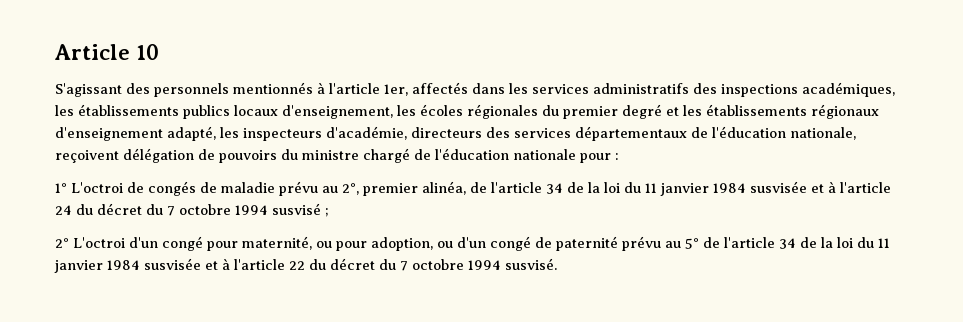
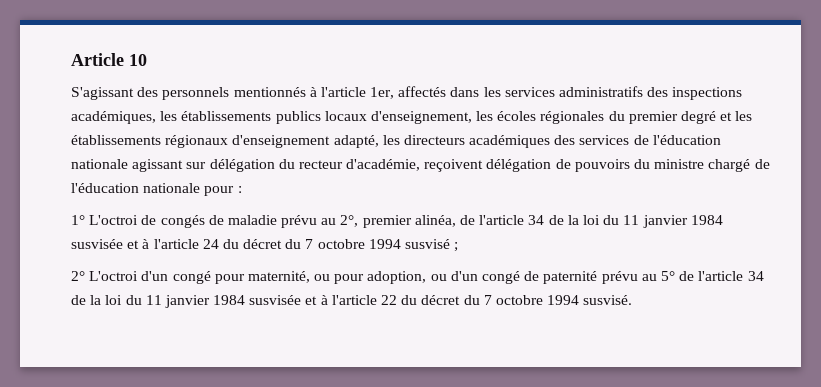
[243,126,482,141] inspecteurs d'académie, directeurs -> [403,135,551,148] directeurs académiques
[575,126,856,141] départementaux de l'éducation nationale, -> [633,135,721,145] [71,159,421,172] de l'éducation nationale agissant sur délégation du recteur d'académie,

